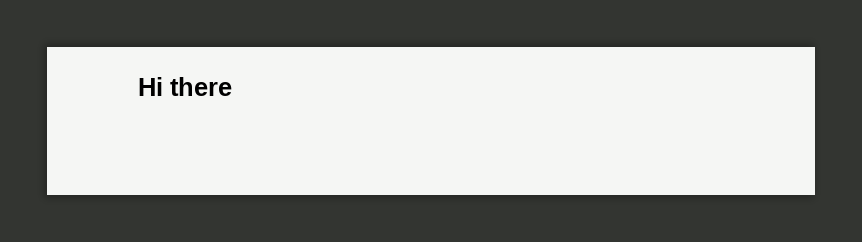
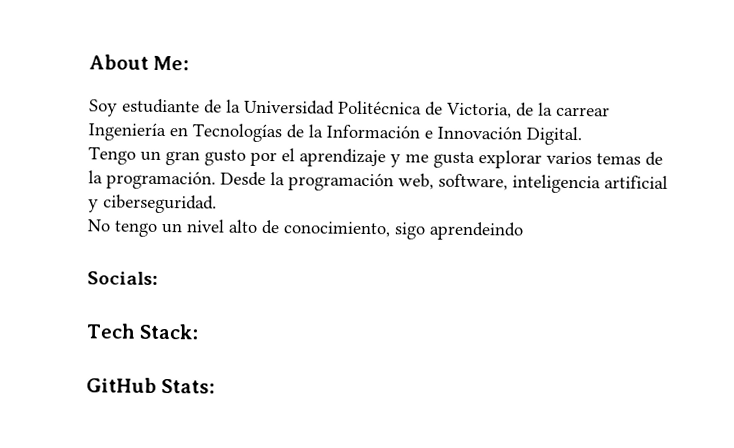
[138,77,232,96] Hi there -> [89,54,190,71] [89,98,610,119] [88,122,582,146] [88,146,663,169] [88,170,668,194] [88,194,217,214] [87,219,524,241] [87,271,158,285] [86,323,200,340] [86,377,216,394] About Me: // Soy estudiante de la Universidad Politécnica de Victoria, de la carrear Ingeniería en Tecnologías de la Información e Innovación Digital. // Tengo un gran gusto por el aprendizaje y me gusta explorar varios temas de la programación. Desde la programación web, software, inteligencia artificial y ciberseguridad. // No tengo un nivel alto de conocimiento, sigo aprendeindo // Socials: // Tech Stack: // GitHub Stats:

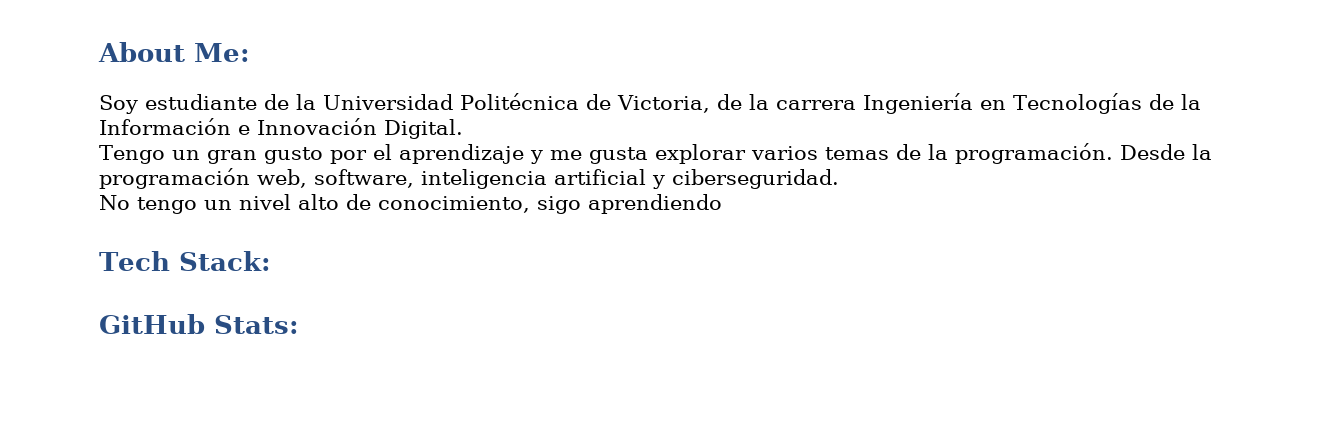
[556,106,610,117] carrear -> [775,100,856,110] carrera
[429,221,524,241] [87,271,158,285] aprendeindo // Socials: -> [588,194,722,214] aprendiendo

